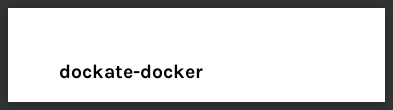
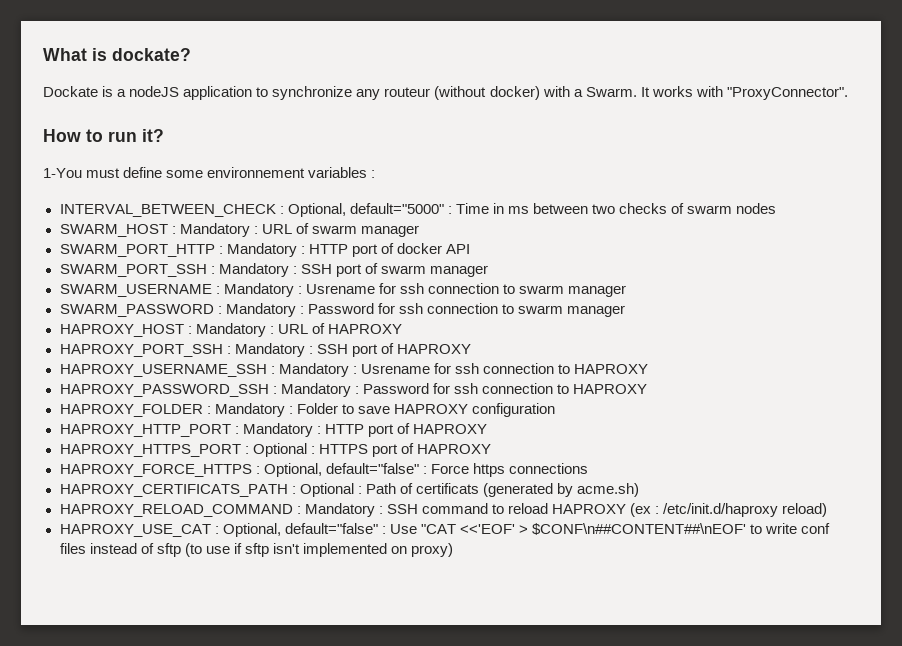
[59,64,203,79] dockate-docker -> [43,48,191,61] [43,86,848,100] [43,129,164,142] [43,167,376,178] [59,203,777,217] [59,223,419,237] [59,243,470,257] [59,263,488,277] [59,283,626,297] [59,303,625,317] [59,323,402,337] [59,343,471,357] [59,363,648,377] [59,383,647,397] [59,403,555,417] [59,423,487,437] [59,443,491,457] [59,463,588,477] [59,483,639,497] [59,503,828,517] [59,523,831,537] [59,543,454,557] What is dockate? // Dockate is a nodeJS application to synchronize any routeur (without docker) with a Swarm. It works with "ProxyConnector". // How to run it? // 1-You must define some environnement variables : // INTERVAL_BETWEEN_CHECK : Optional, default="5000" : Time in ms between two checks of swarm nodes // SWARM_HOST : Mandatory : URL of swarm manager // SWARM_PORT_HTTP : Mandatory : HTTP port of docker API // SWARM_PORT_SSH : Mandatory : SSH port of swarm manager // SWARM_USERNAME : Mandatory : Usrename for ssh connection to swarm manager // SWARM_PASSWORD : Mandatory : Password for ssh connection to swarm manager // HAPROXY_HOST : Mandatory : URL of HAPROXY // HAPROXY_PORT_SSH : Mandatory : SSH port of HAPROXY // HAPROXY_USERNAME_SSH : Mandatory : Usrename for ssh connection to HAPROXY // HAPROXY_PASSWORD_SSH : Mandatory : Password for ssh connection to HAPROXY // HAPROXY_FOLDER : Mandatory : Folder to save HAPROXY configuration // HAPROXY_HTTP_PORT : Mandatory : HTTP port of HAPROXY // HAPROXY_HTTPS_PORT : Optional : HTTPS port of HAPROXY // HAPROXY_FORCE_HTTPS : Optional, default="false" : Force https connections // HAPROXY_CERTIFICATS_PATH : Optional : Path of certificats (generated by acme.sh) // HAPROXY_RELOAD_COMMAND : Mandatory : SSH command to reload HAPROXY (ex : /etc/init.d/haproxy reload) // HAPROXY_USE_CAT : Optional, default="false" : Use "CAT <<'EOF' > $CONF\n##CONTENT##\nEOF' to write conf files instead of sftp (to use if sftp isn't implemented on proxy)

